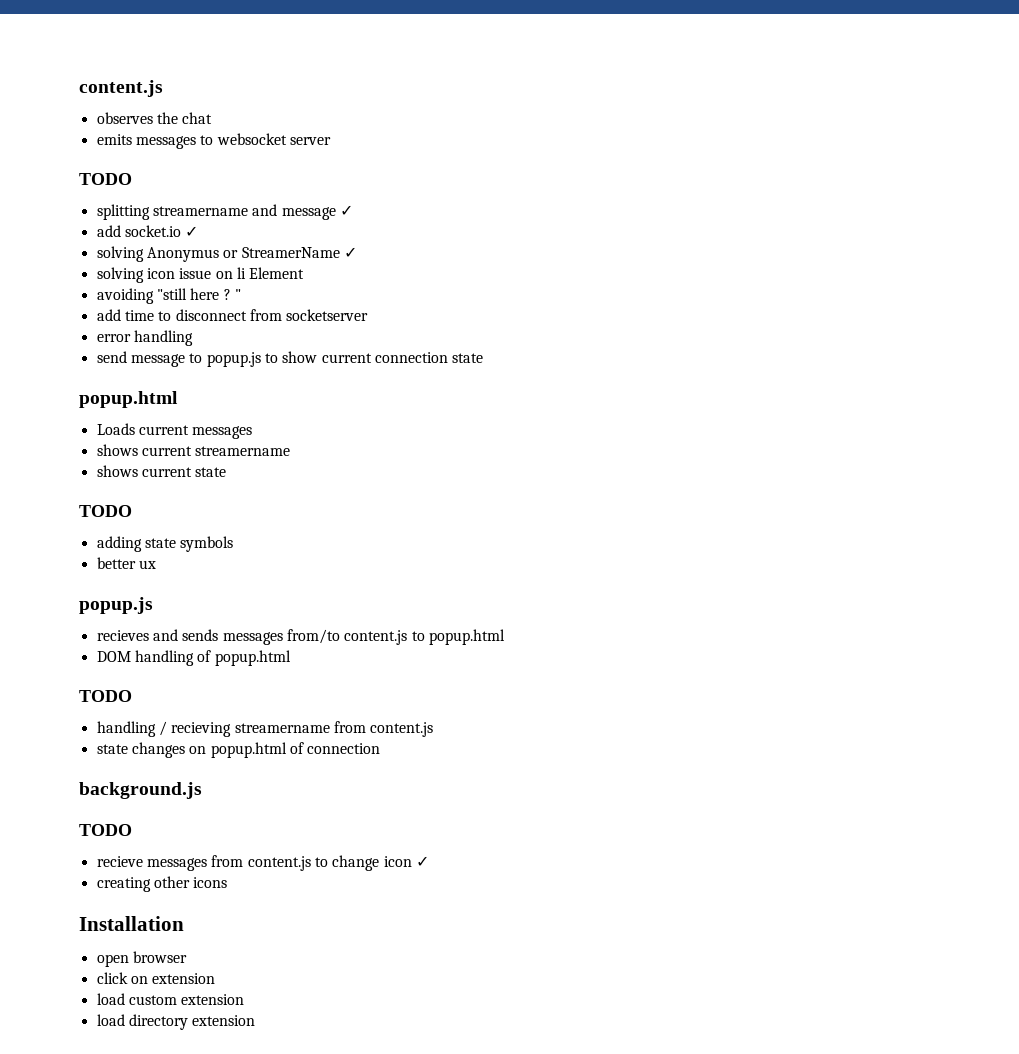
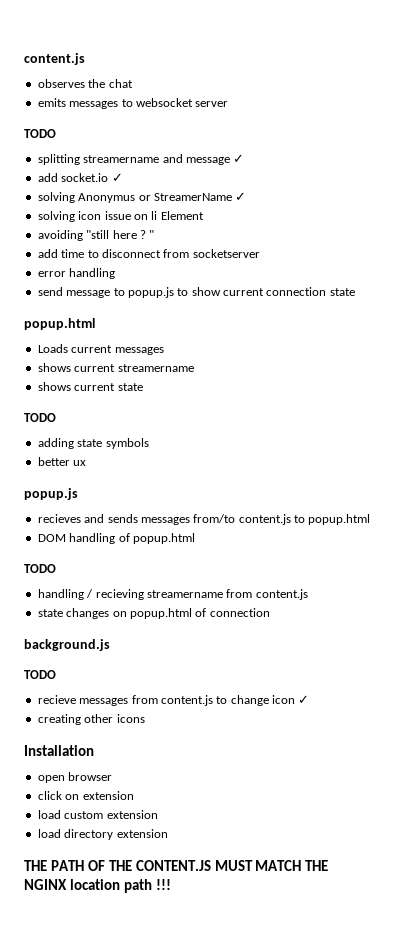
(256, 1020) none -> [24,860,329,871] [24,879,171,893] // THE PATH OF THE CONTENT.JS MUST MATCH THE NGINX location path !!!

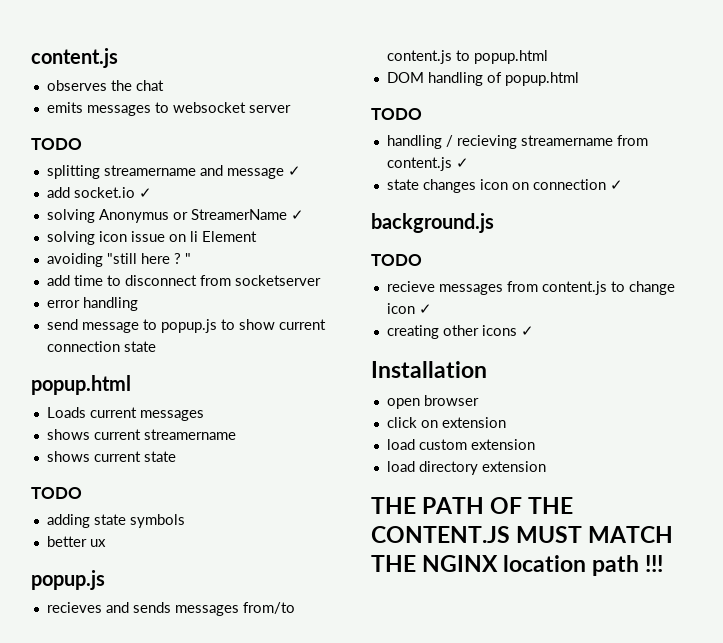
(308, 594) none -> [455,158,469,168] ✓
[112,608,270,619] on popup.html of connection -> [479,179,623,190] icon on connection ✓
(145, 718) none -> [520,326,534,336] ✓

